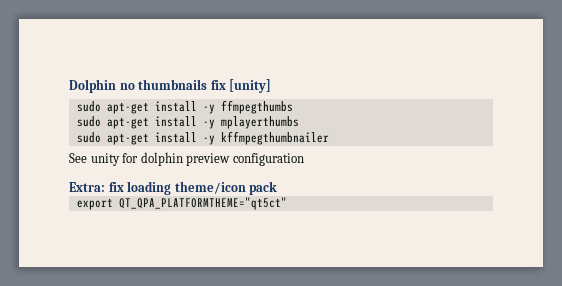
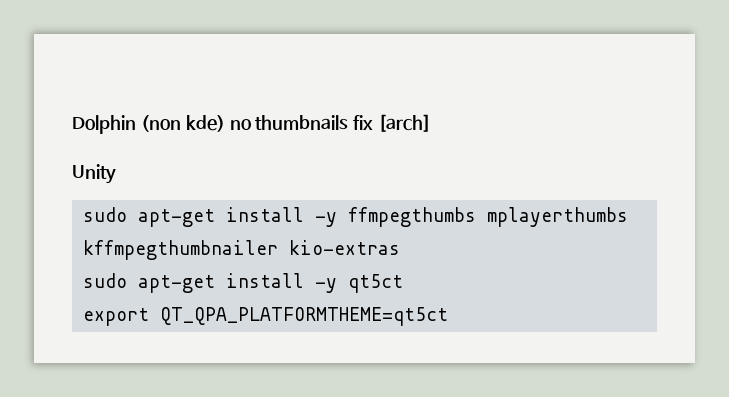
(116, 86) none -> [140,115,225,132] (non kde)
[229,79,272,93] [unity] -> [378,114,432,132] [72,164,116,184] [arch] // Unity
[76,116,299,129] [76,131,329,145] [69,152,304,166] [69,181,278,195] // sudo apt-get install -y mplayerthumbs // sudo apt-get install -y kffmpegthumbnailer // See unity for dolphin preview configuration // Extra: fix loading theme/icon pack -> [487,207,629,227] [83,240,401,260] [83,273,404,293] mplayerthumbs kffmpegthumbnailer kio-extras // sudo apt-get install -y qt5ct
[118,197,287,210] QT_QPA_PLATFORMTHEME="qt5ct" -> [160,307,449,326] QT_QPA_PLATFORMTHEME=qt5ct

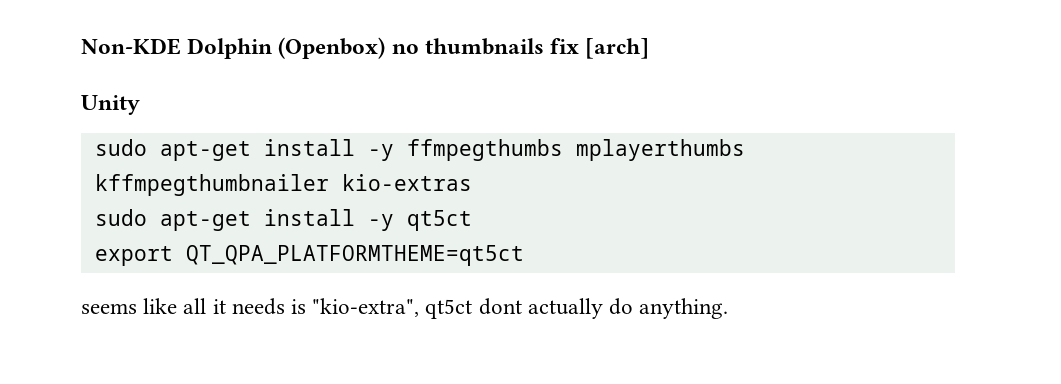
[72,115,225,134] Dolphin (non kde) -> [81,37,386,59] Non-KDE Dolphin (Openbox)
(449, 316) none -> [81,298,729,319] // seems like all it needs is "kio-extra", qt5ct dont actually do anything.

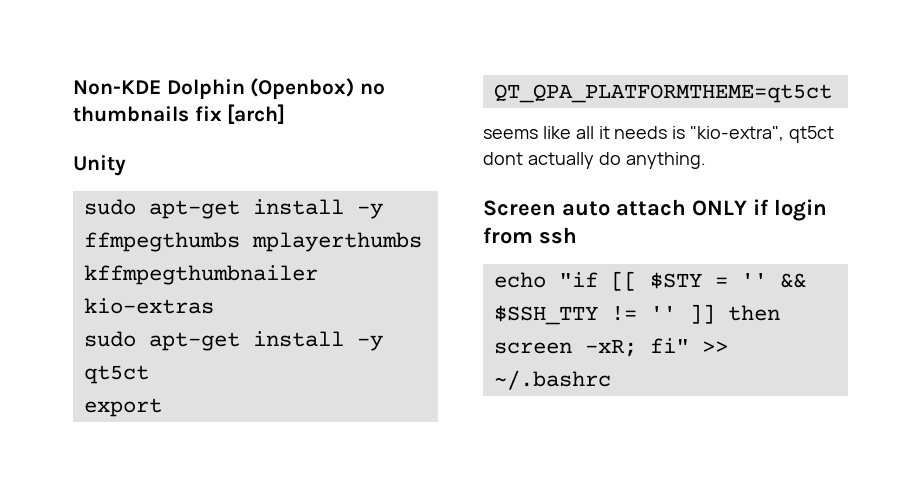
(729, 308) none -> [483,199,827,221] [483,227,577,244] [493,271,806,291] [493,304,780,325] [493,338,728,357] [493,370,611,390] // Screen auto attach ONLY if login from ssh // echo "if [[ $STY = '' && $SSH_TTY != '' ]] then screen -xR; fi" >> ~/.bashrc

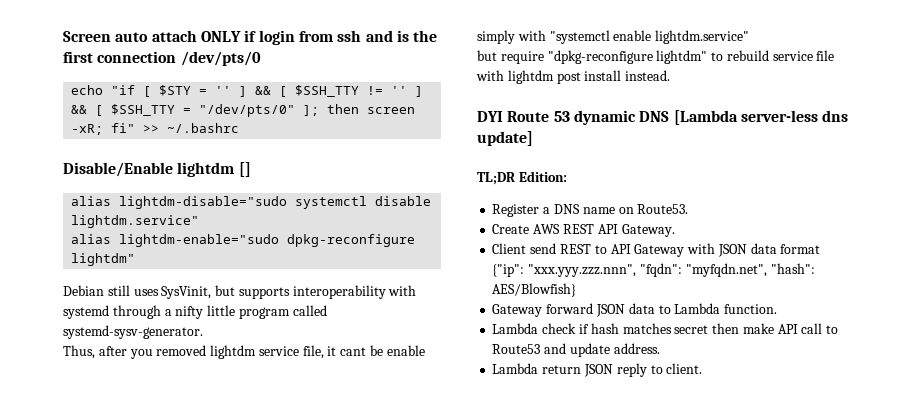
[73,78,386,99] [73,104,286,124] [73,155,126,176] [83,199,383,219] [83,232,422,252] [83,265,318,285] [83,298,214,314] [83,331,383,351] [83,365,149,384] [83,398,162,417] [493,84,832,103] [483,126,835,143] [483,152,706,169] Non-KDE Dolphin (Openbox) no thumbnails fix [arch] // Unity // sudo apt-get install -y ffmpegthumbs mplayerthumbs kffmpegthumbnailer kio-extras // sudo apt-get install -y qt5ct // export QT_QPA_PLATFORMTHEME=qt5ct // seems like all it needs is "kio-extra", qt5ct dont actually do anything. // -> (63, 36) none
(577, 235) none -> [365,30,438,42] [63,51,261,66] and is the first connection /dev/pts/0
[610,271,637,291] [[ -> [143,86,152,97] [
[779,273,806,288] [493,304,715,325] && $SSH_TTY != '' ]] -> [239,85,424,97] [71,104,320,117] ] && [ $SSH_TTY != '' ] && [ $SSH_TTY = "/dev/pts/0" ];
(611, 380) none -> [63,162,251,177] [71,196,432,209] [71,215,200,228] [71,234,416,247] [71,253,136,266] [63,285,417,299] [63,305,327,319] [63,325,203,339] [63,345,425,359] [477,30,750,44] [477,50,835,64] [476,70,671,84] [477,110,849,125] [477,131,533,146] [477,171,567,185] [492,204,689,217] [492,224,675,237] [492,243,821,257] [492,263,815,277] [492,283,577,297] [492,303,778,317] [492,323,839,334] [492,343,660,357] [492,363,703,377] // Disable/Enable lightdm [] // alias lightdm-disable="sudo systemctl disable lightdm.service" // alias lightdm-enable="sudo dpkg-reconfigure lightdm" // Debian still uses SysVinit, but supports interoperability with systemd through a nifty little program called systemd-sysv-generator. // Thus, after you removed lightdm service file, it cant be enable simply with "systemctl enable lightdm.service" // but require "dpkg-reconfigure lightdm" to rebuild service file with lightdm post install instead. // DYI Route 53 dynamic DNS [Lambda server-less dns update] // TL;DR Edition: // Register a DNS name on Route53. // Create AWS REST API Gateway. // Client send REST to API Gateway with JSON data format {"ip": "xxx.yyy.zzz.nnn", "fqdn": "myfqdn.net", "hash": AES/Blowfish} // Gateway forward JSON data to Lambda function. // Lambda check if hash matches secret then make API call to Route53 and update address. // Lambda return JSON reply to client.

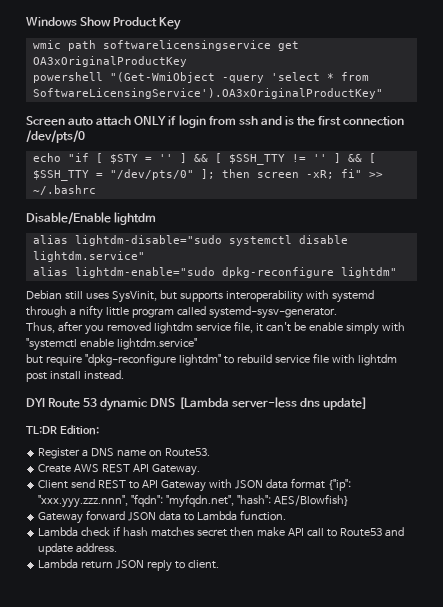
(63, 36) none -> [26,17,182,30] [32,40,299,51] [32,56,187,67] [32,72,369,83] [32,88,383,99] Windows Show Product Key // wmic path softwarelicensingservice get OA3xOriginalProductKey // powershell "(Get-WmiObject -query 'select * from SoftwareLicensingService').OA3xOriginalProductKey" //
[238,162,251,177] [] -> (157, 218) none
[340,347,367,356] cant -> [265,322,291,332] can't

